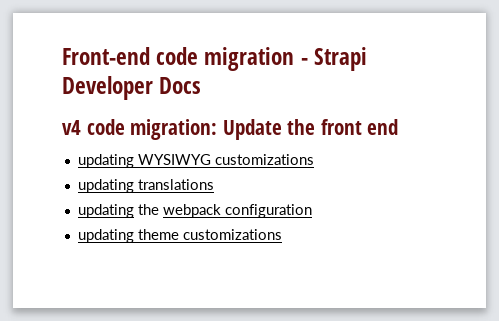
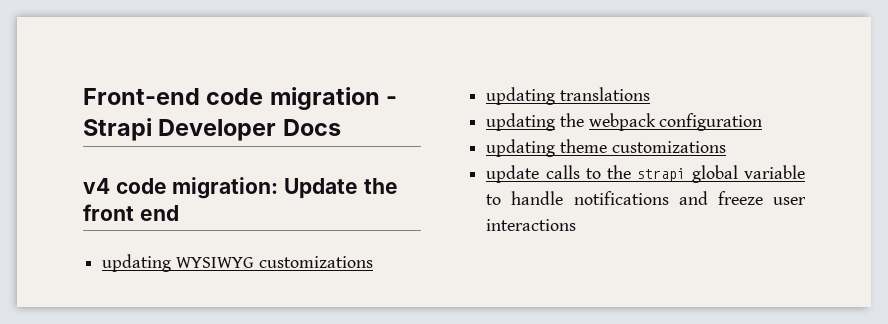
(282, 234) none -> [486,165,805,183] [486,191,806,205] [486,219,577,231] // update calls to the strapi global variable to handle notifications and freeze user interactions

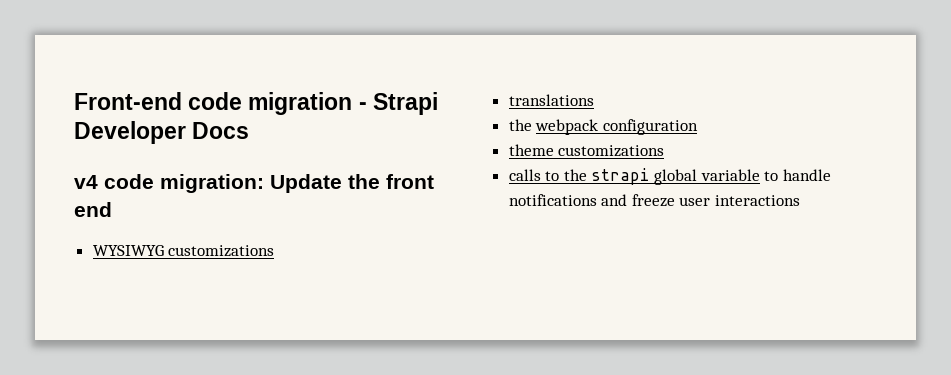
[102,254,172,272] updating -> (112, 209) none
[486,87,556,105] updating -> (275, 251) none
[486,113,556,131] updating -> (594, 100) none
[486,139,556,157] updating -> (698, 127) none
[486,165,540,183] update -> (665, 151) none

